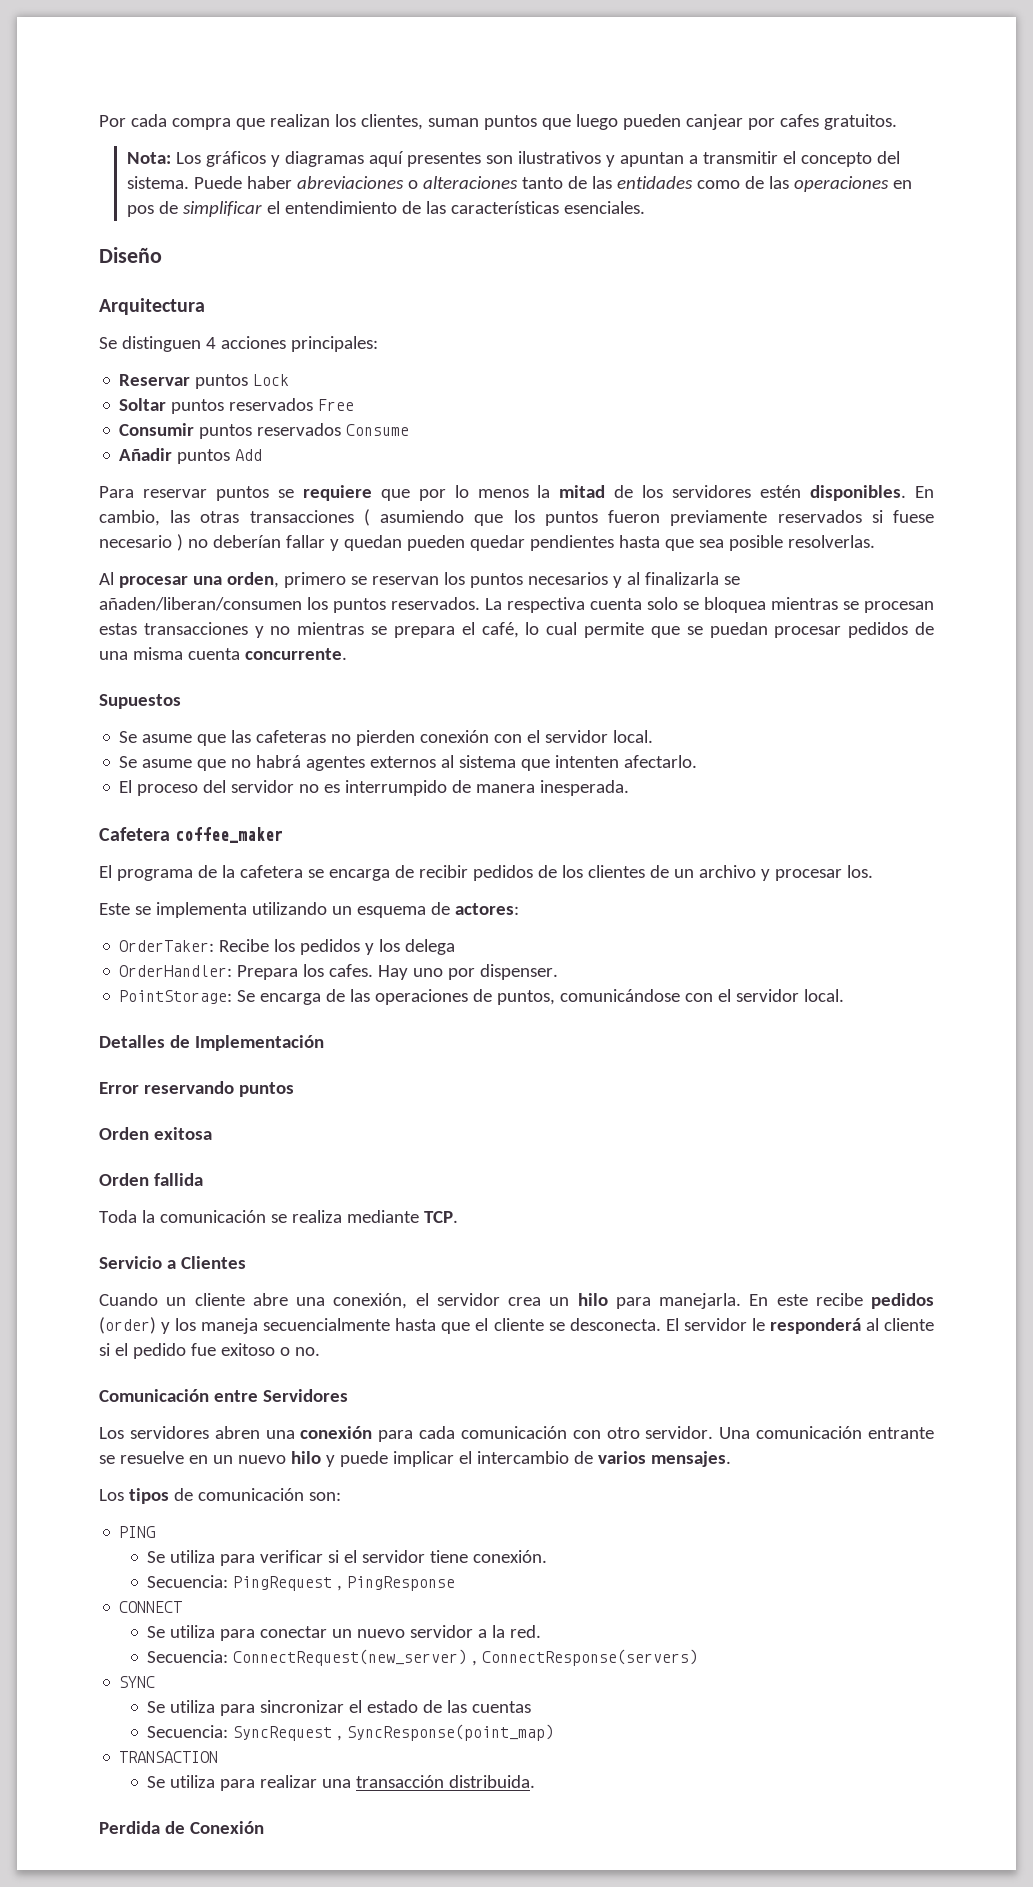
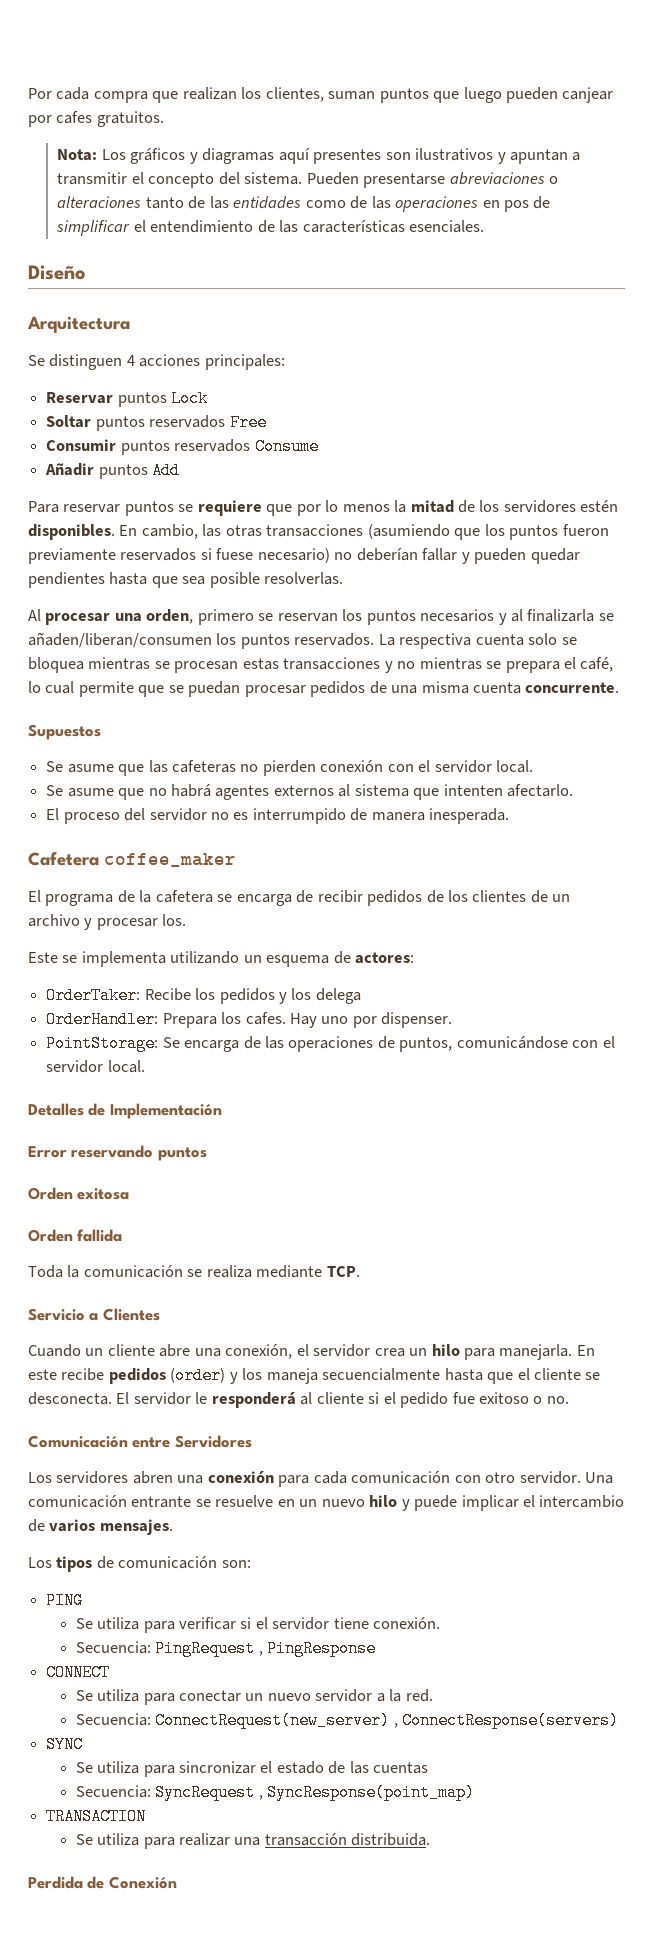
[193,176,292,189] Puede haber -> [306,172,446,188] Pueden presentarse
[363,509,465,526] ( asumiendo -> [367,524,450,539] (asumiendo
[99,534,183,551] necesario ) -> [257,548,330,563] necesario)
[343,535,402,551] quedan -> (470, 558) none

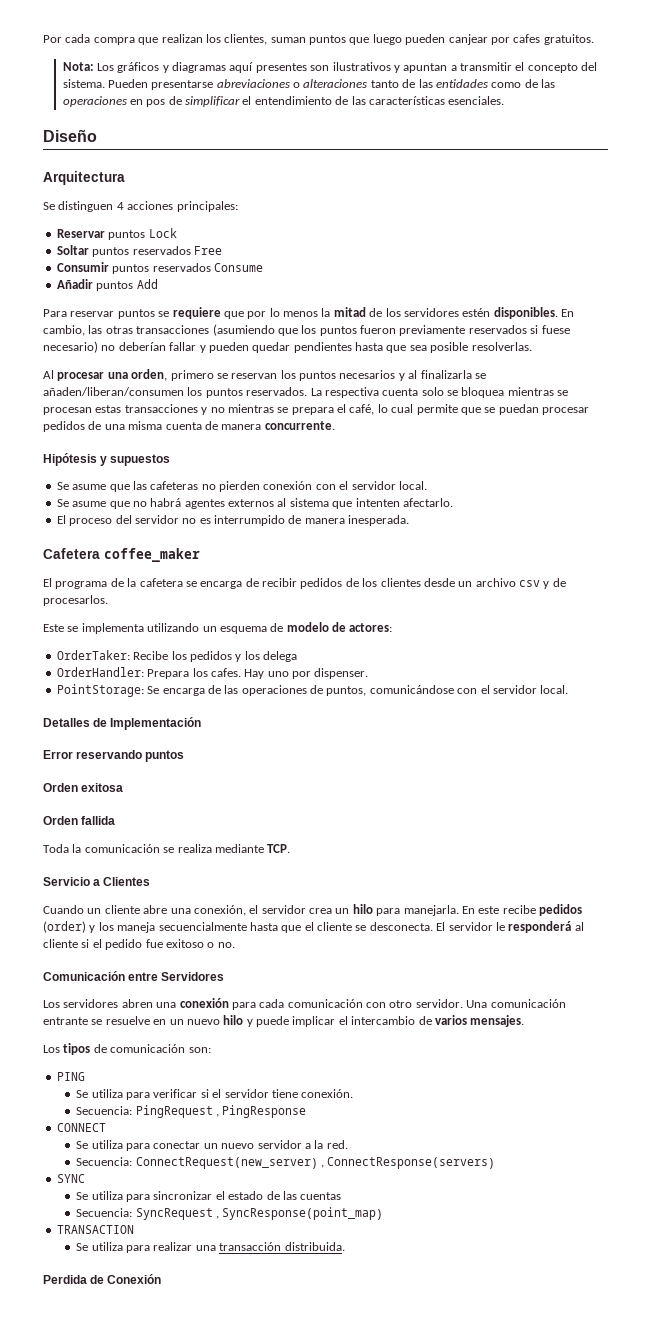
(522, 688) none -> [204,421,262,430] de manera
[28,724,101,740] Supuestos -> [43,453,171,466] Hipótesis y supuestos
[530,890,548,903] de -> [423,578,455,587] desde
[84,914,187,930] y procesar los. -> [519,578,566,589] [43,595,108,606] csv y de procesarlos.
(351, 957) none -> [286,622,346,632] modelo de

